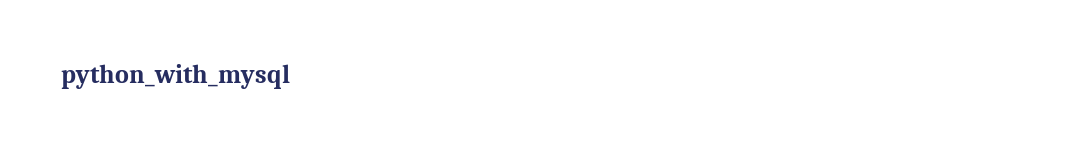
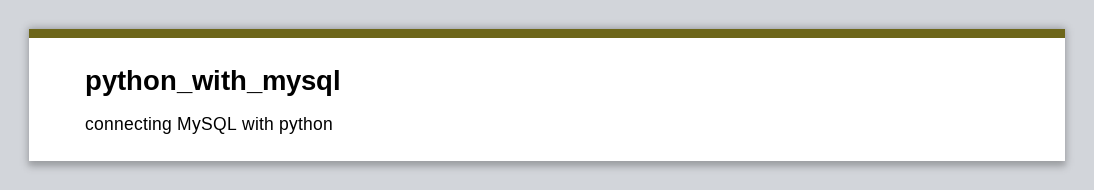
(290, 76) none -> [85,117,333,134] // connecting MySQL with python

